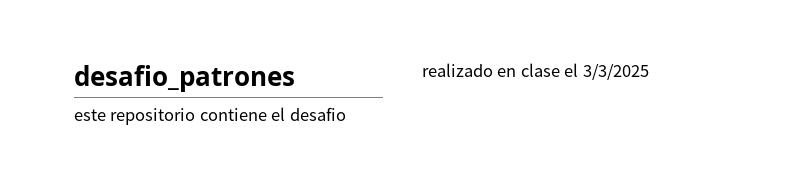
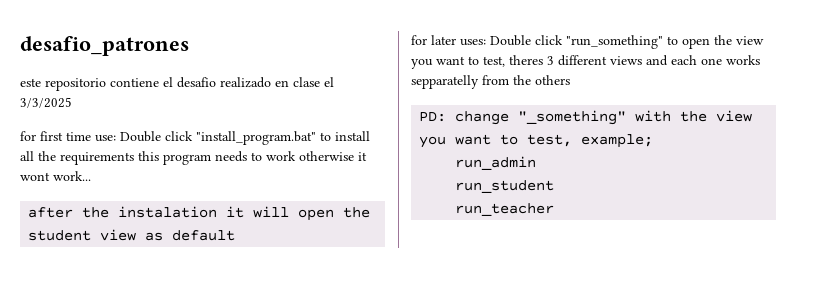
(649, 71) none -> [20,131,370,145] [20,151,367,165] [20,171,91,181] [28,206,371,221] [28,229,236,241] [411,35,764,49] [411,55,760,69] [411,75,570,89] [419,110,753,125] [419,134,654,148] [455,156,537,170] [455,180,555,193] [455,203,555,216] // for first time use: Double click "install_program.bat" to install all the requirements this program needs to work otherwise it wont work... // after the instalation it will open the student view as default // for later uses: Double click "run_something" to open the view you want to test, theres 3 different views and each one works sepparatelly from the others // PD: change "_something" with the view you want to test, example; // run_admin // run_student // run_teacher

